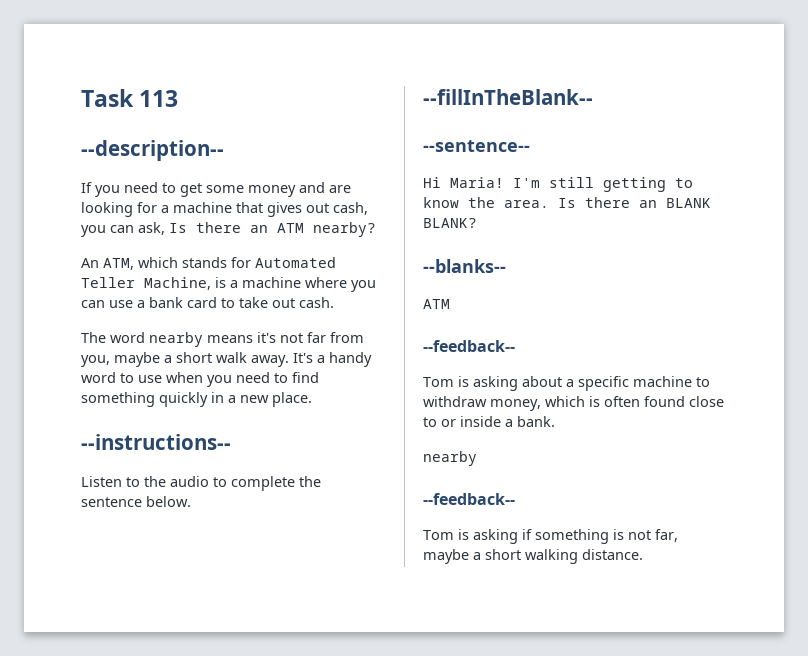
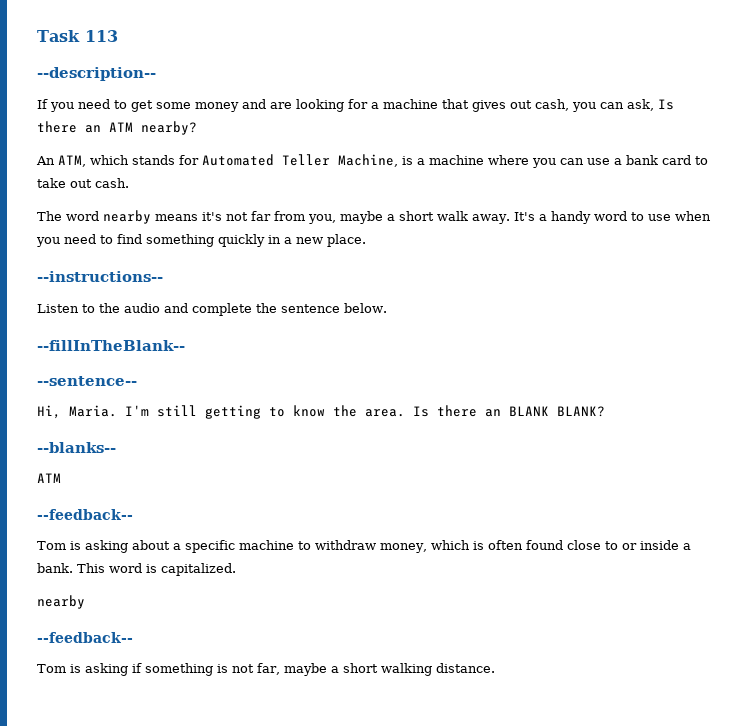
[213,477,227,487] to -> [164,303,188,313] and
[423,177,504,188] Hi Maria! -> [37,405,117,419] Hi, Maria.
(555, 421) none -> [77,563,236,576] This word is capitalized.

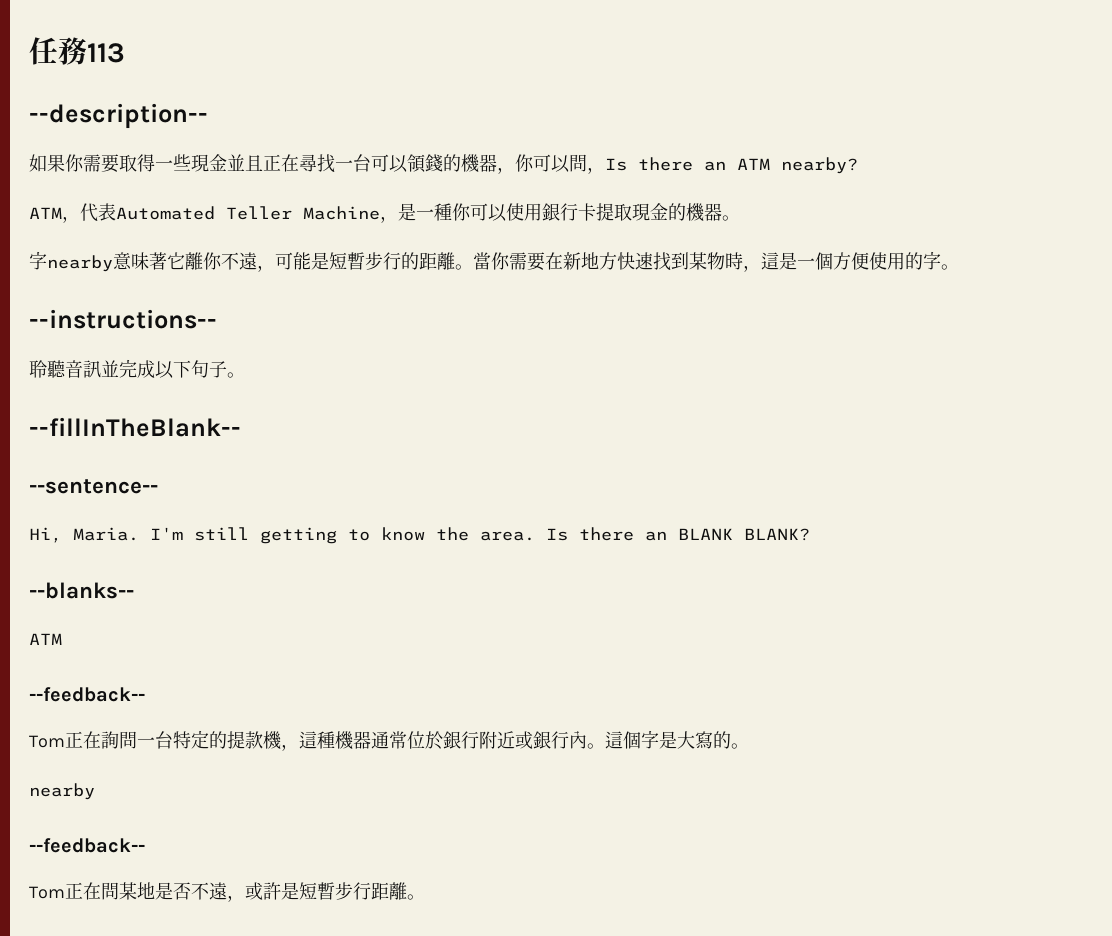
[37,30,80,42] Task -> [29,37,87,65] 任務
[37,99,654,112] If you need to get some money and are looking for a machine that gives out cash, you can ask, -> [29,154,605,174] 如果你需要取得一些現金並且正在尋找一台可以領錢的機器，你可以問，
[36,154,708,168] [37,178,129,188] [37,210,711,224] [36,234,366,247] [37,271,163,282] [37,303,387,316] An ATM, which stands for Automated Teller Machine, is a machine where you can use a bank card to take out cash. // The word nearby means it's not far from you, maybe a short walk away. It's a handy word to use when you need to find something quickly in a new place. // --instructions-- // Listen to the audio and complete the sentence below. -> [29,203,740,223] [29,251,959,272] [29,309,217,329] [29,359,245,379] ATM，代表Automated Teller Machine，是一種你可以使用銀行卡提取現金的機器。 // 字nearby意味著它離你不遠，可能是短暫步行的距離。當你需要在新地方快速找到某物時，這是一個方便使用的字。 // --instructions-- // 聆聽音訊並完成以下句子。
[69,540,691,553] [37,563,236,576] [37,595,85,609] [37,632,133,643] [37,663,495,676] is asking about a specific machine to withdraw money, which is often found close to or inside a bank. This word is capitalized. // nearby // --feedback-- // Tom is asking if something is not far, maybe a short walking distance. -> [65,730,749,751] [29,783,95,800] [29,838,145,853] [29,882,425,902] 正在詢問一台特定的提款機，這種機器通常位於銀行附近或銀行內。這個字是大寫的。 // nearby // --feedback-- // Tom正在問某地是否不遠，或許是短暫步行距離。

